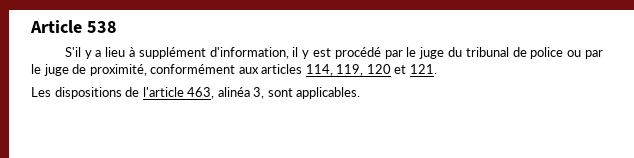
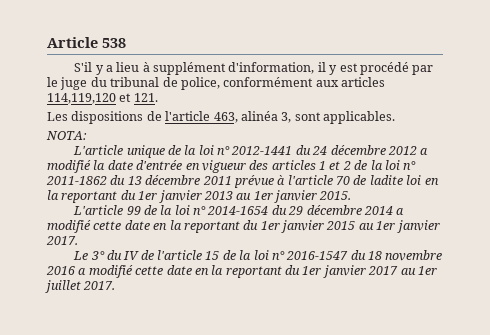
[530,47,603,59] [31,64,391,76] police ou par le juge de proximité, conformément aux articles 114, 119, 120 -> [180,77,385,90] [47,93,116,104] police, conformément aux articles 114,119,120
(361, 93) none -> [46,131,87,140] [73,145,429,158] [47,160,417,173] [46,175,439,188] [47,190,352,203] [73,205,405,215] [47,220,440,233] [46,236,78,245] [73,250,443,261] [46,265,437,278] [45,280,116,293] // NOTA: // L'article unique de la loi n° 2012-1441 du 24 décembre 2012 a modifié la date d'entrée en vigueur des articles 1 et 2 de la loi n° 2011-1862 du 13 décembre 2011 prévue à l'article 70 de ladite loi en la reportant du 1er janvier 2013 au 1er janvier 2015. // L'article 99 de la loi n° 2014-1654 du 29 décembre 2014 a modifié cette date en la reportant du 1er janvier 2015 au 1er janvier 2017. // Le 3° du IV de l'article 15 de la loi n° 2016-1547 du 18 novembre 2016 a modifié cette date en la reportant du 1er janvier 2017 au 1er juillet 2017.

